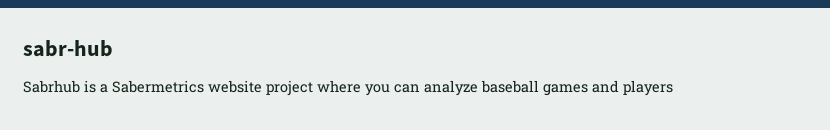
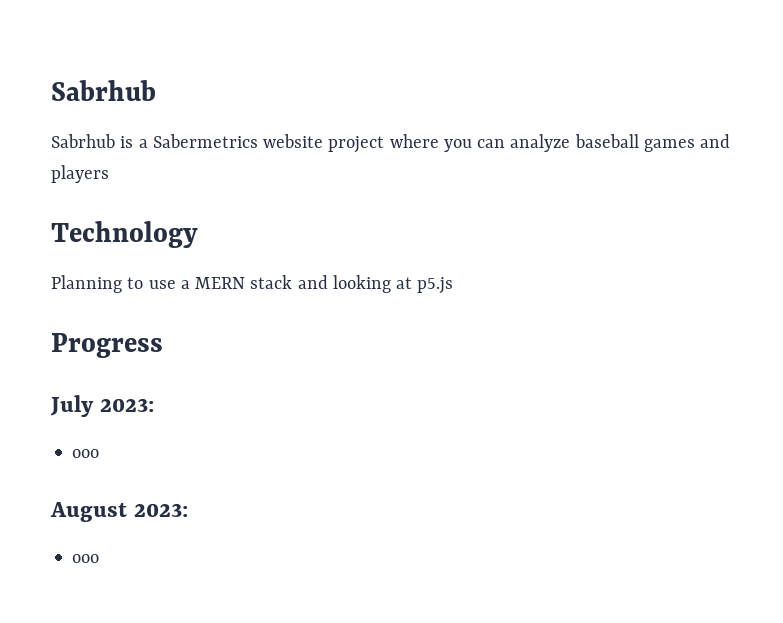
[23,40,113,57] sabr-hub -> [51,80,156,101] Sabrhub
(673, 88) none -> [51,221,198,248] [51,275,454,294] [51,333,163,358] [50,395,155,417] [72,449,100,458] [50,502,189,522] [72,554,100,563] // Technology // Planning to use a MERN stack and looking at p5.js // Progress // July 2023: // ooo // August 2023: // ooo

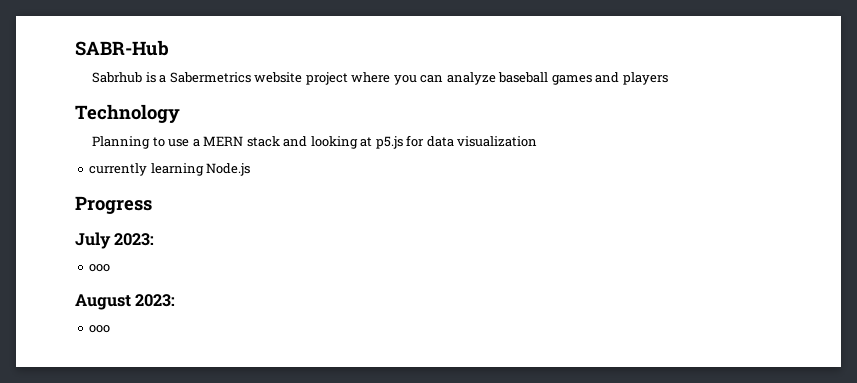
[51,80,156,101] Sabrhub -> [75,40,169,56] SABR-Hub
(454, 285) none -> [406,135,538,147] [89,163,251,176] for data visualization // currently learning Node.js

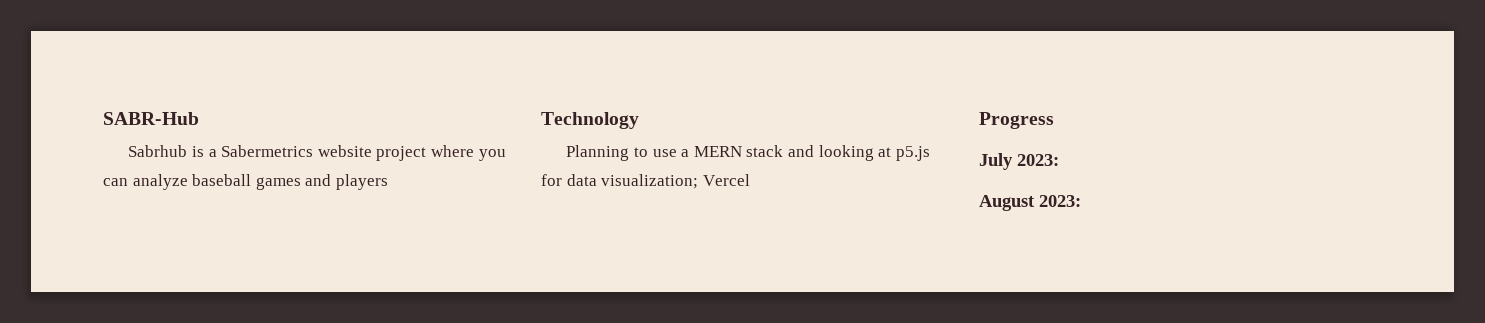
[457,136,538,147] [89,163,251,176] visualization // currently learning Node.js -> [601,174,750,189] visualization; Vercel
[89,264,111,272] // ooo -> (1059, 160) none
[89,325,111,333] // ooo -> (1081, 201) none

